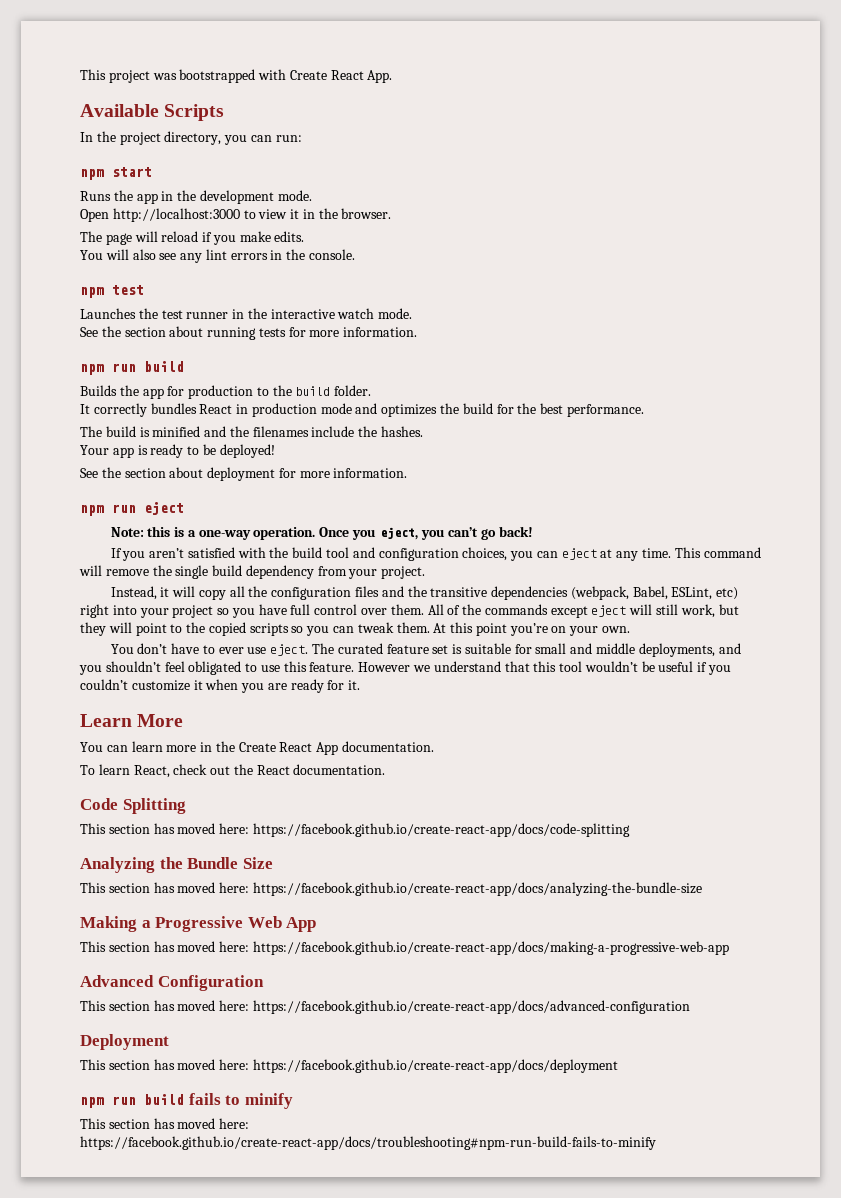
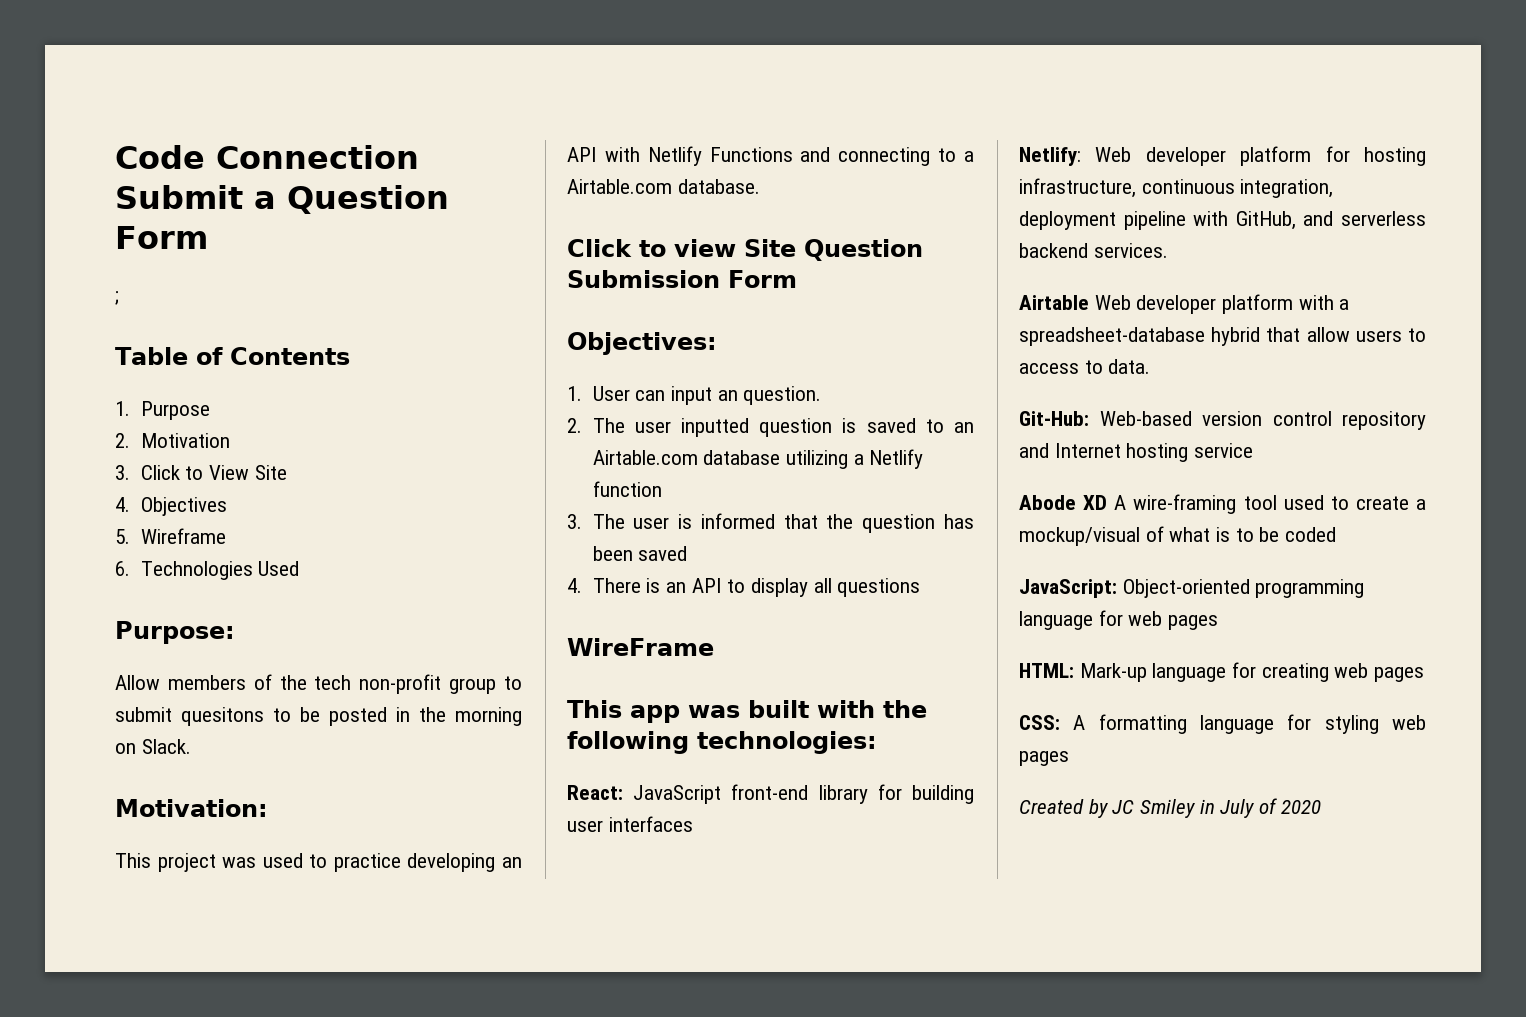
[80,69,393,83] [80,104,225,121] [80,131,302,145] [80,167,152,180] [80,190,312,204] [80,208,392,222] [80,231,305,245] [80,249,356,263] [80,285,144,298] [80,308,413,319] [80,326,418,340] [80,361,184,375] [80,385,372,399] [80,403,644,417] [80,426,424,437] [80,444,275,458] [80,467,408,481] [80,502,184,516] [110,526,533,540] [110,547,761,561] [79,565,426,579] [110,586,739,600] [80,604,739,618] [80,622,631,636] [110,643,741,657] [79,661,732,675] [80,679,361,693] [80,714,184,727] [80,741,435,755] [80,764,386,778] [80,798,186,814] [80,823,630,837] [80,857,273,873] [80,882,702,896] [80,916,317,932] [80,941,729,955] [80,975,264,991] [80,1000,690,1014] [80,1034,169,1050] [80,1059,618,1073] [80,1093,293,1109] [80,1118,250,1129] [80,1136,656,1150] This project was bootstrapped with Create React App. // Available Scripts // In the project directory, you can run: // npm start // Runs the app in the development mode. // Open http://localhost:3000 to view it in the browser. // The page will reload if you make edits. // You will also see any lint errors in the console. // npm test // Launches the test runner in the interactive watch mode. // See the section about running tests for more information. // npm run build // Builds the app for production to the build folder. // It correctly bundles React in production mode and optimizes the build for the best performance. // The build is minified and the filenames include the hashes. // Your app is ready to be deployed! // See the section about deployment for more information. // npm run eject // Note: this is a one-way operation. Once you eject, you can’t go back! // If you aren’t satisfied with the build tool and configuration choices, you can eject at any time. This command will remove the single build dependency from your project. // Instead, it will copy all the configuration files and the transitive dependencies (webpack, Babel, ESLint, etc) right into your project so you have full control over them. All of the commands except eject will still work, but they will point to the copied scripts so you can tweak them. At this point you’re on your own. // You don’t have to ever use eject. The curated feature set is suitable for small and middle deployments, and you shouldn’t feel obligated to use this feature. However we understand that this tool wouldn’t be useful if you couldn’t customize it when you are ready for it. // Learn More // You can learn more in the Create React App documentation. // To learn React, check out the React documentation. // Code Splitting // This section has moved here: https://facebook.github.io/create-react-app/docs/code-splitting // Analyzing the Bundle Size // This section has moved here: https://facebook.github.io/create-react-app/docs/analyzing-the-bundle-size // Making a Progressive Web App // This section has moved here: https://facebook.github.io/create-react-app/docs/making-a-progressive-web-app // Advanced Configuration // This section has moved here: https://facebook.github.io/create-react-app/docs/advanced-configuration // Deployment // This section has moved here: https://facebook.github.io/create-react-app/docs/deployment // npm run build fails to minify // This section has moved here: https://facebook.github.io/create-react-app/docs/troubleshooting#npm-run-build-fails-to-minify -> [115,145,419,169] [115,185,449,214] [115,226,208,249] [115,291,119,305] [115,347,350,365] [115,401,210,420] [115,433,230,448] [115,465,287,480] [115,497,227,516] [115,528,226,544] [115,561,300,580] [115,621,235,644] [115,674,522,694] [115,707,522,726] [115,739,191,754] [115,799,268,817] [115,853,522,872] [567,146,974,166] [567,179,760,194] [567,239,923,261] [567,270,797,288] [567,332,717,355] [567,386,822,405] [567,418,974,437] [592,449,924,469] [592,481,662,497] [567,513,974,533] [592,546,688,561] [567,578,921,597] [567,638,714,656] [567,700,927,723] [567,731,877,754] [567,784,974,804] [567,816,693,832] [1019,146,1426,166] [1019,178,1334,198] [1019,211,1426,230] [1019,243,1168,258] [1019,294,1350,314] [1019,327,1426,346] [1019,359,1151,374] [1019,411,1426,430] [1019,443,1254,462] [1019,494,1426,514] [1019,526,1337,546] [1019,579,1365,598] [1019,610,1219,630] [1019,662,1425,682] [1019,714,1426,734] [1019,751,1069,766] [1019,798,1321,818] Code Connection Submit a Question Form // ; // Table of Contents // 1. Purpose // 2. Motivation // 3. Click to View Site // 4. Objectives // 5. Wireframe // 6. Technologies Used // Purpose: // Allow members of the tech non-profit group to submit quesitons to be posted in the morning on Slack. // Motivation: // This project was used to practice developing an API with Netlify Functions and connecting to a Airtable.com database. // Click to view Site Question Submission Form // Objectives: // 1. User can input an question. // 2. The user inputted question is saved to an Airtable.com database utilizing a Netlify function // 3. The user is informed that the question has been saved // 4. There is an API to display all questions // WireFrame // This app was built with the following technologies: // React: JavaScript front-end library for building user interfaces // Netlify: Web developer platform for hosting infrastructure, continuous integration, deployment pipeline with GitHub, and serverless backend services. // Airtable Web developer platform with a spreadsheet-database hybrid that allow users to access to data. // Git-Hub: Web-based version control repository and Internet hosting service // Abode XD A wire-framing tool used to create a mockup/visual of what is to be coded // JavaScript: Object-oriented programming language for web pages // HTML: Mark-up language for creating web pages // CSS: A formatting language for styling web pages // Created by JC Smiley in July of 2020

